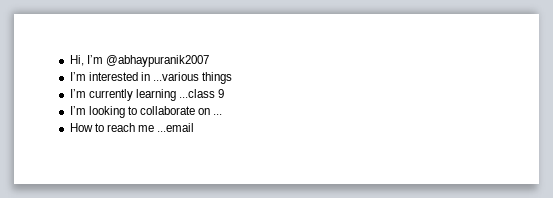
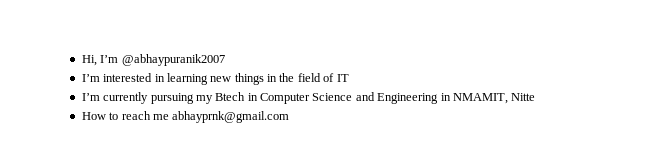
[152,72,199,81] ...various -> [166,73,232,85] learning new
[69,89,225,101] [69,106,223,118] // I’m currently learning ...class 9 // I’m looking to collaborate on ... -> [267,73,349,82] [81,92,536,104] in the field of IT // I’m currently pursuing my Btech in Computer Science and Engineering in NMAMIT, Nitte
[157,123,195,132] ...email -> [172,111,290,123] abhayprnk@gmail.com

